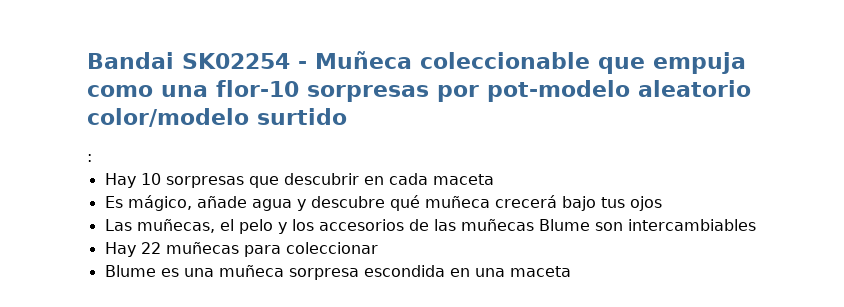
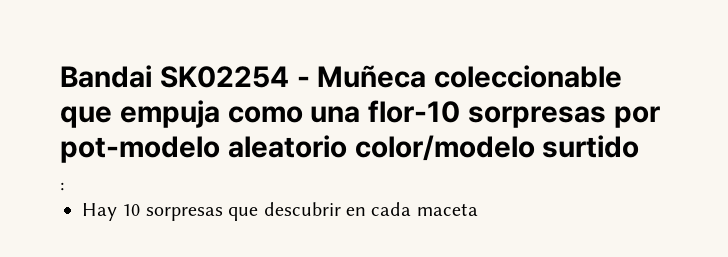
[104,195,662,211] [104,219,756,234] [104,242,378,257] [104,265,571,280] // Es mágico, añade agua y descubre qué muñeca crecerá bajo tus ojos // Las muñecas, el pelo y los accesorios de las muñecas Blume son intercambiables // Hay 22 muñecas para coleccionar // Blume es una muñeca sorpresa escondida en una maceta -> (478, 209) none

